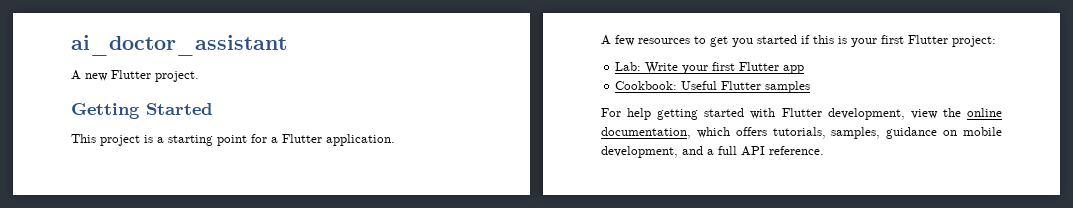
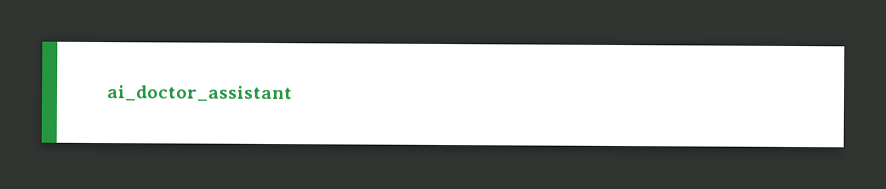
[71,70,199,82] [71,103,212,119] [71,134,395,146] [601,35,996,47] [615,62,805,74] [615,81,811,93] [601,108,1002,120] [601,127,1002,139] [601,146,824,158] // A new Flutter project. // Getting Started // This project is a starting point for a Flutter application. // A few resources to get you started if this is your first Flutter project: // Lab: Write your first Flutter app // Cookbook: Useful Flutter samples // For help getting started with Flutter development, view the online documentation, which offers tutorials, samples, guidance on mobile development, and a full API reference. -> (293, 94) none

